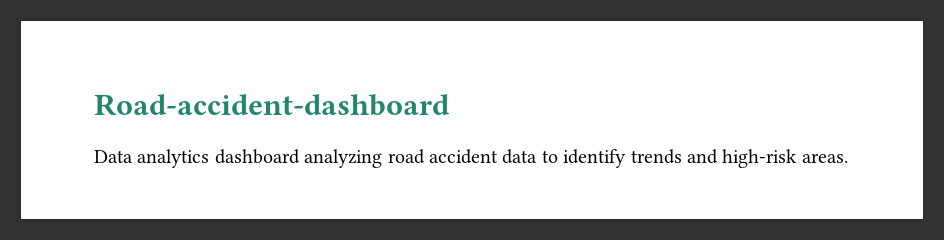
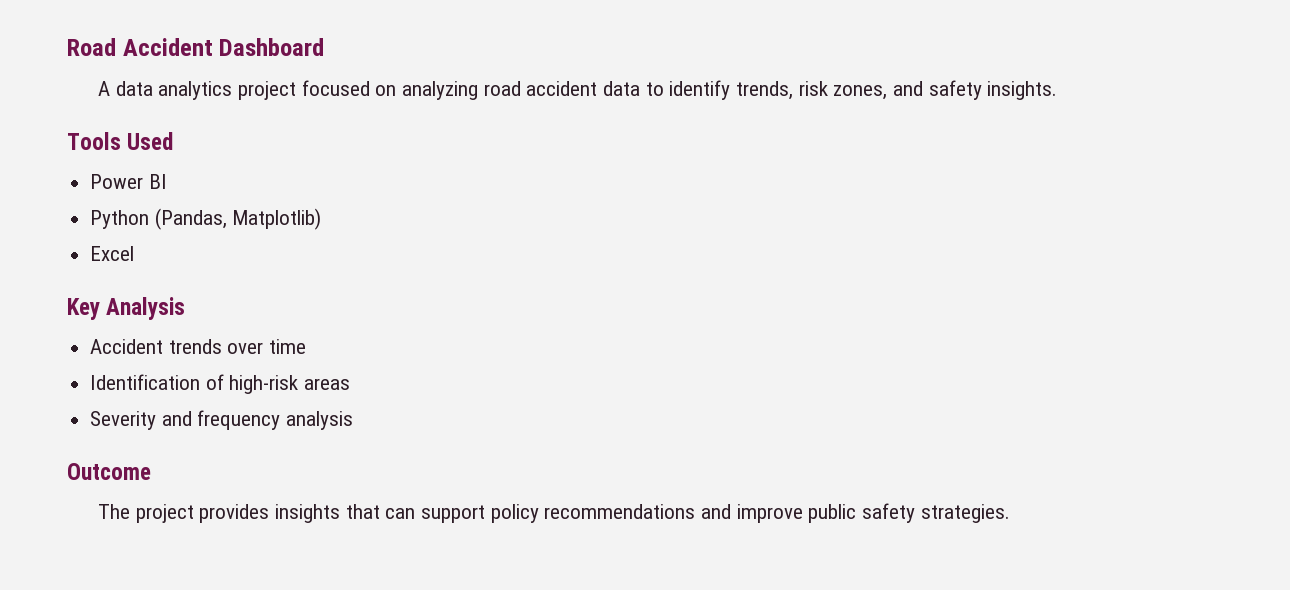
[94,94,450,116] [94,149,300,168] Road-accident-dashboard // Data analytics dashboard -> [67,38,325,56] [98,80,397,100] Road Accident Dashboard // A data analytics project focused on
[630,149,848,168] trends and high-risk areas. -> [736,80,1058,100] [67,132,174,150] [90,174,167,189] [90,208,322,230] [90,246,135,261] [67,297,186,320] [90,339,307,354] [90,374,351,394] [90,410,354,430] [67,463,151,480] [98,503,1010,523] trends, risk zones, and safety insights. // Tools Used // Power BI // Python (Pandas, Matplotlib) // Excel // Key Analysis // Accident trends over time // Identification of high-risk areas // Severity and frequency analysis // Outcome // The project provides insights that can support policy recommendations and improve public safety strategies.

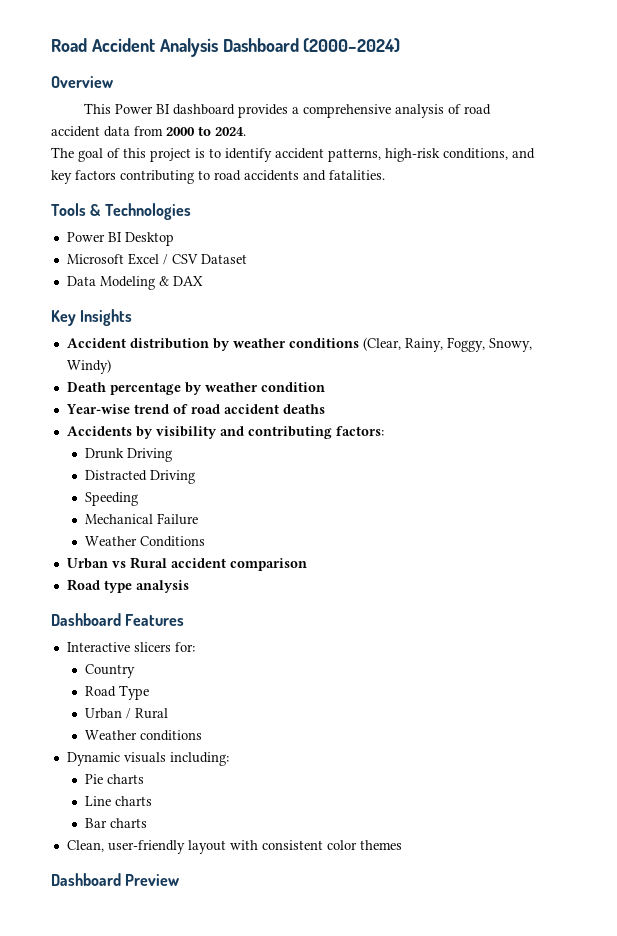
[219,38,325,56] [98,80,1058,100] Dashboard // A data analytics project focused on analyzing road accident data to identify trends, risk zones, and safety insights. -> [159,38,401,57] [51,76,113,88] [84,103,492,118] [51,126,246,137] [51,147,535,162] [51,170,385,184] Analysis Dashboard (2000–2024) // Overview // This Power BI dashboard provides a comprehensive analysis of road accident data from 2000 to 2024. // The goal of this project is to identify accident patterns, high-risk conditions, and key factors contributing to road accidents and fatalities.
[127,132,174,150] [90,174,167,189] [90,208,322,230] [90,246,135,261] Used // Power BI // Python (Pandas, Matplotlib) // Excel -> [90,203,191,220] [66,232,174,246] [66,253,247,265] [66,276,203,290] & Technologies // Power BI Desktop // Microsoft Excel / CSV Dataset // Data Modeling & DAX
[106,297,186,320] [90,339,307,354] [90,374,351,394] [90,410,354,430] [67,463,151,480] [98,503,1010,523] Analysis // Accident trends over time // Identification of high-risk areas // Severity and frequency analysis // Outcome // The project provides insights that can support policy recommendations and improve public safety strategies. -> [80,309,133,326] [66,337,532,352] [66,359,111,374] [66,382,325,395] [65,404,325,414] [66,426,384,439] [85,448,173,462] [85,470,196,484] [85,492,139,506] [85,513,199,525] [85,536,206,547] [66,557,307,571] [66,579,189,593] [51,613,185,626] [66,642,195,652] [85,664,136,678] [85,685,150,700] [85,708,169,719] [85,730,203,741] [66,752,229,766] [85,774,145,784] [85,796,153,806] [85,818,148,828] [66,840,402,854] [51,873,180,886] Insights // Accident distribution by weather conditions (Clear, Rainy, Foggy, Snowy, Windy) // Death percentage by weather condition // Year-wise trend of road accident deaths // Accidents by visibility and contributing factors: // Drunk Driving // Distracted Driving // Speeding // Mechanical Failure // Weather Conditions // Urban vs Rural accident comparison // Road type analysis // Dashboard Features // Interactive slicers for: // Country // Road Type // Urban / Rural // Weather conditions // Dynamic visuals including: // Pie charts // Line charts // Bar charts // Clean, user-friendly layout with consistent color themes // Dashboard Preview

